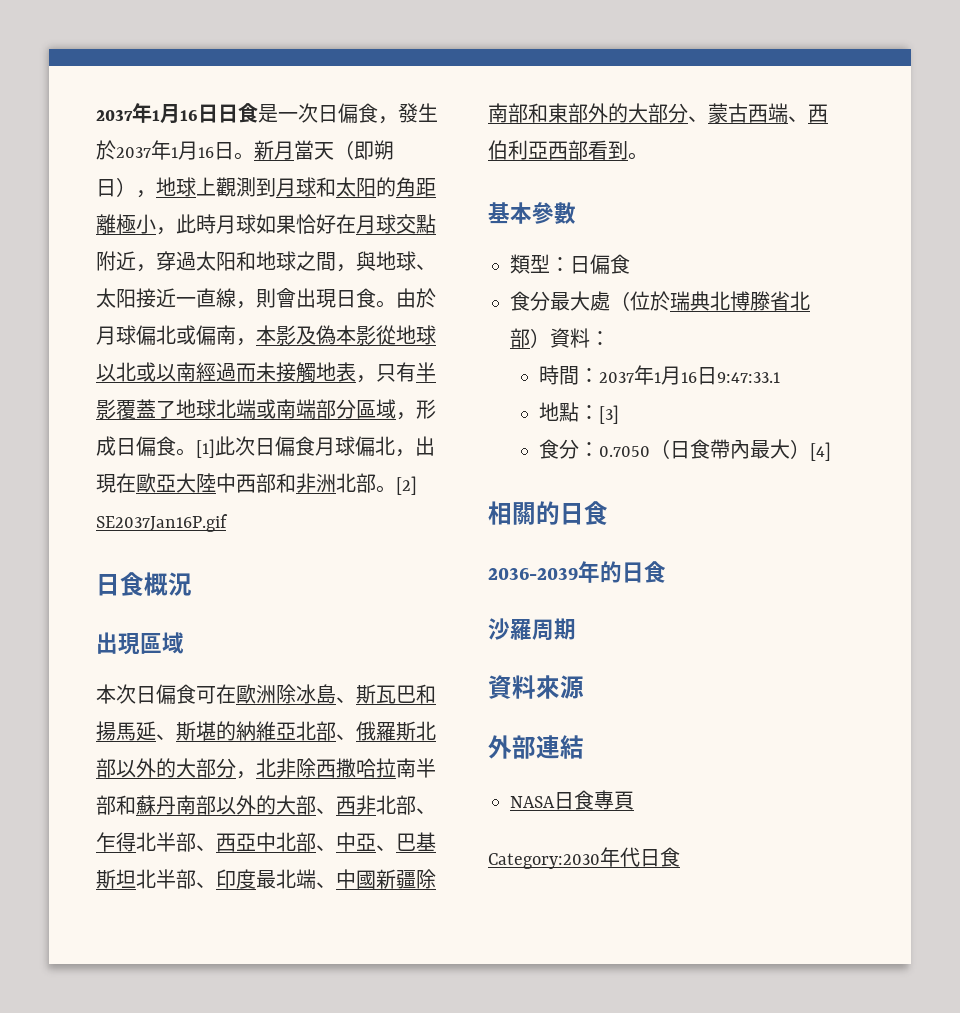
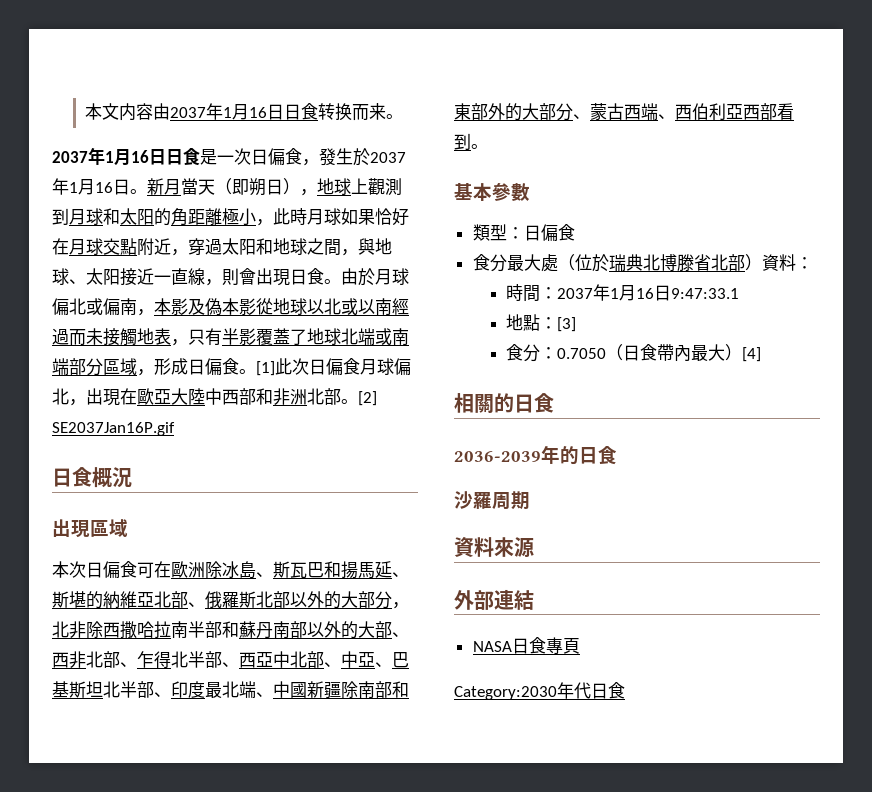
(96, 115) none -> [85,103,404,121] 本文内容由2037年1月16日日食转换而来。 //

